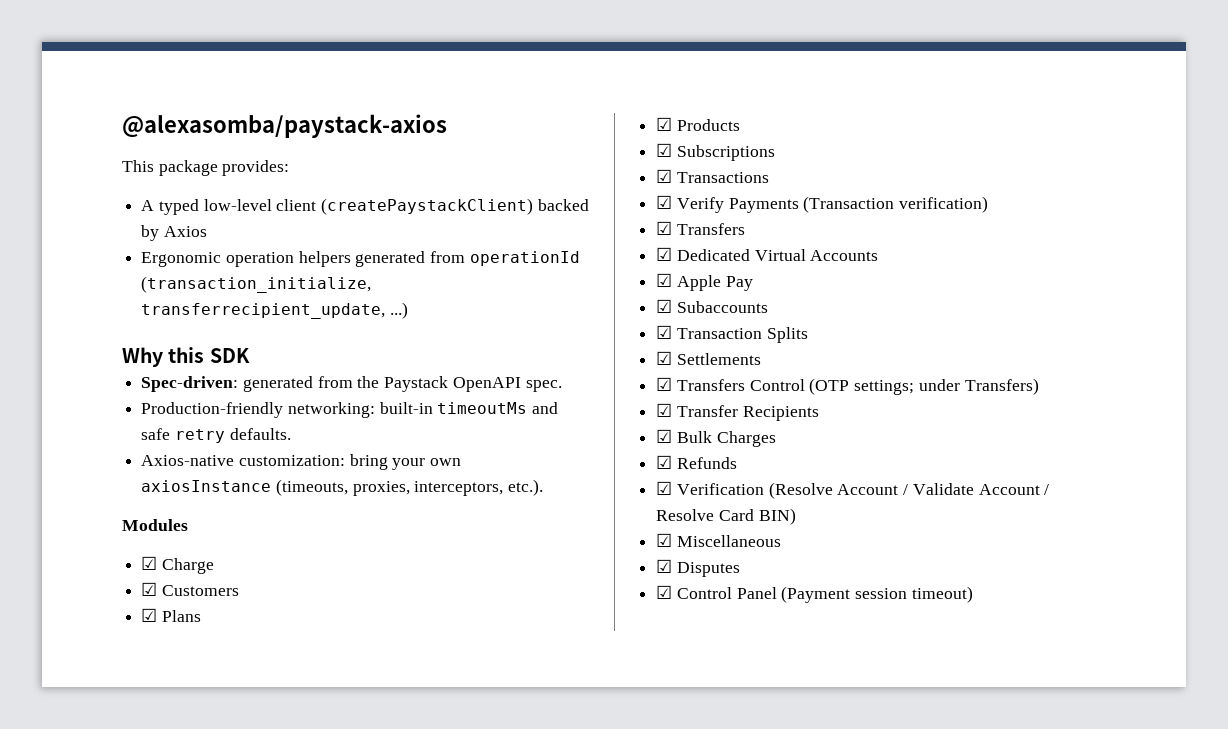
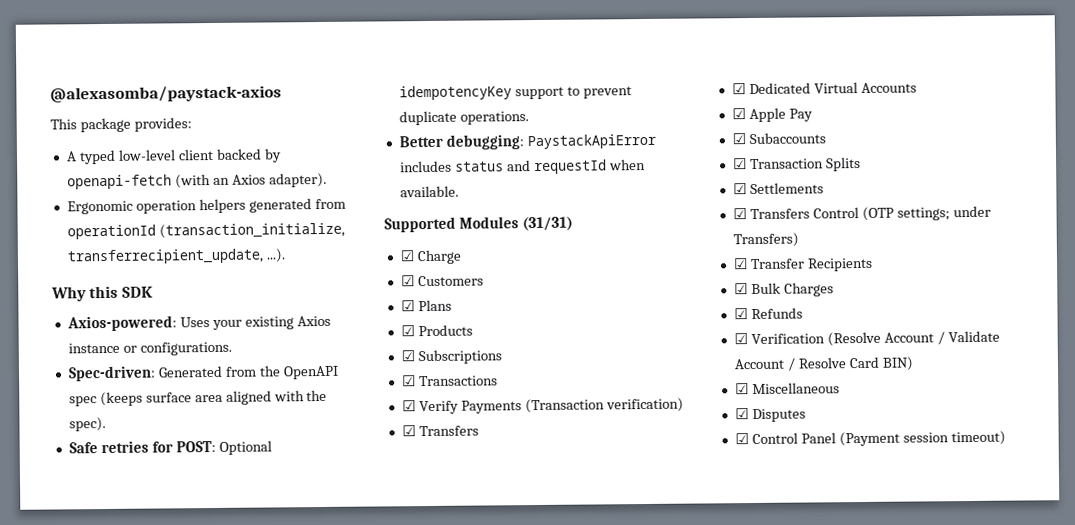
[321,198,534,215] (createPaystackClient) -> (214, 154) none
[163,226,207,237] Axios -> [66,172,327,190] openapi-fetch (with an Axios adapter).
[389,302,408,319] ...) -> [265,248,285,263] ...).
(250, 355) none -> [66,315,331,332] [67,341,232,356] // Axios-powered: Uses your existing Axios instance or configurations.
[242,376,313,392] generated -> [157,365,223,378] Generated
[384,376,562,392] [141,402,559,418] [141,428,291,443] [141,454,462,470] [141,479,544,496] Paystack OpenAPI spec. // Production-friendly networking: built-in timeoutMs and safe retry defaults. // Axios-native customization: bring your own axiosInstance (timeouts, proxies, interceptors, etc.). // -> [282,365,339,380] [68,389,328,407] [68,417,106,432] [68,440,272,455] [398,85,632,101] [398,110,529,126] [398,133,656,150] [399,159,646,175] [399,185,459,198] [384,216,456,233] OpenAPI spec (keeps surface area aligned with the spec). // Safe retries for POST: Optional idempotencyKey support to prevent duplicate operations. // Better debugging: PaystackApiError includes status and requestId when available. // Supported
(188, 525) none -> [521,216,573,232] (31/31)

